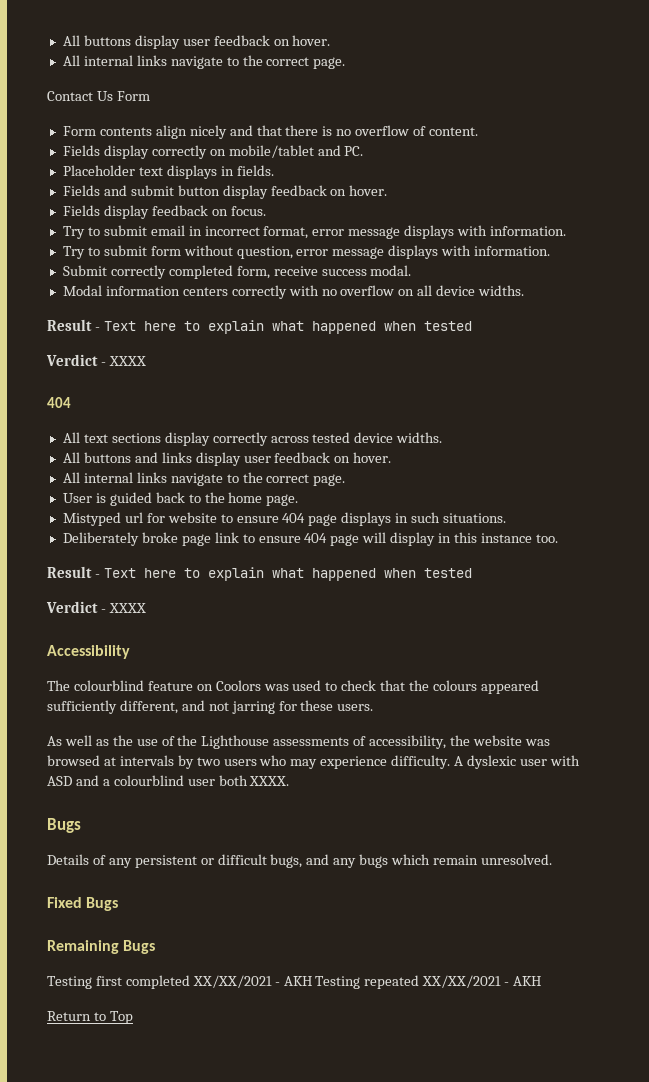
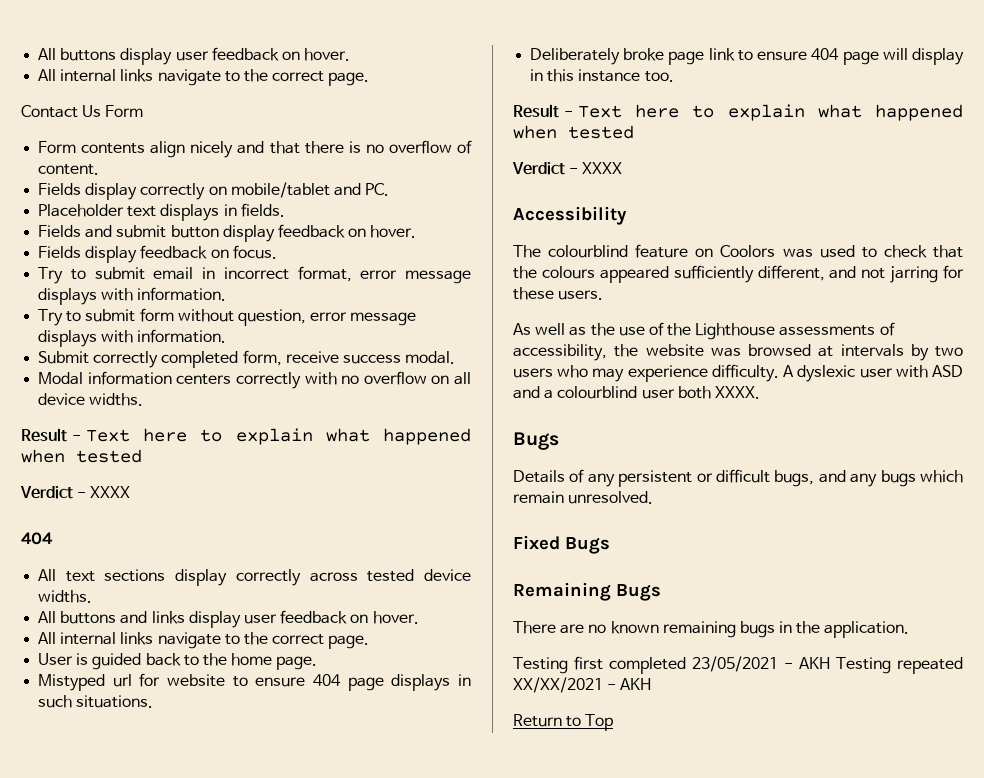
(156, 947) none -> [513,621,910,638] // There are no known remaining bugs in the application.
[192,975,272,988] XX/XX/2021 -> [691,656,778,672] 23/05/2021

